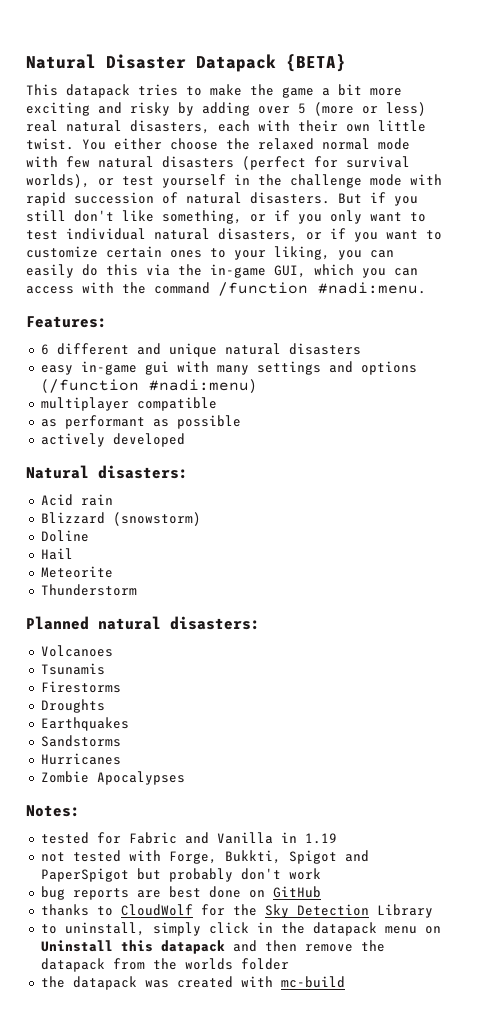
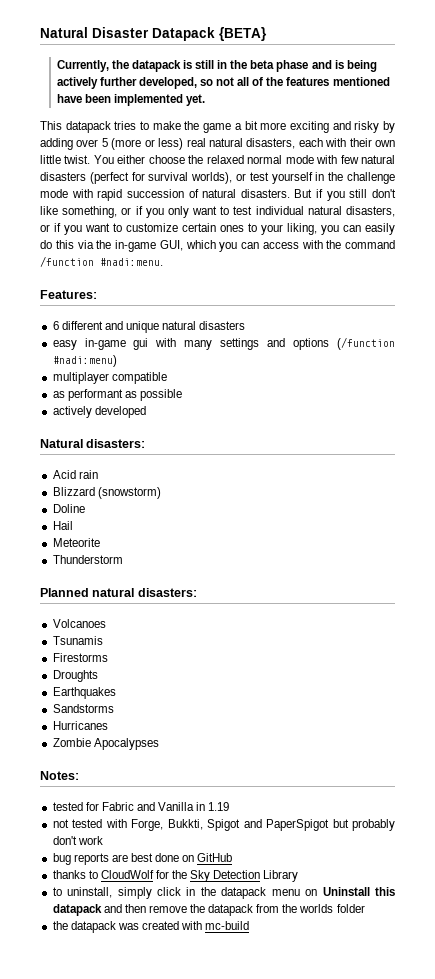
(346, 63) none -> [56,60,377,72] [56,77,390,89] [56,94,205,106] // Currently, the datapack is still in the beta phase and is being actively further developed, so not all of the features mentioned have been implemented yet.

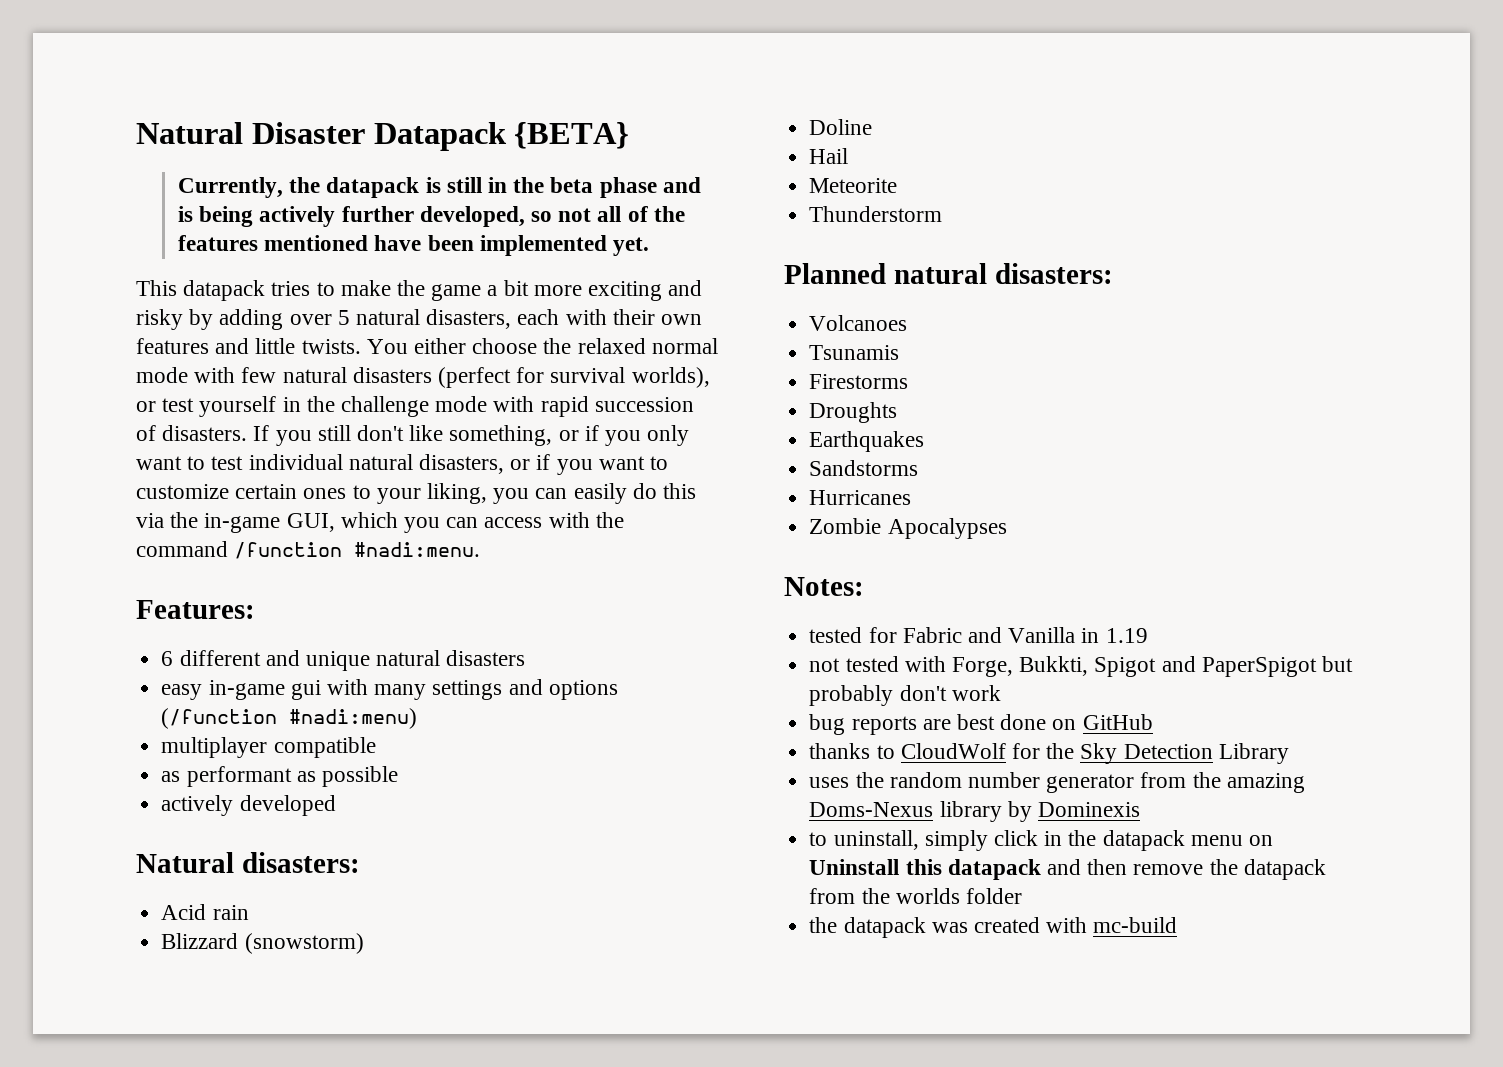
[111,138,206,150] (more or less) real -> (350, 317) none
[40,155,91,164] little twist. -> [136,338,361,354] features and little twists.
[202,189,324,198] natural disasters. But if -> [162,425,270,441] disasters. If
(299, 876) none -> [809,772,1305,793] [809,801,1140,822] // uses the random number generator from the amazing Doms-Nexus library by Dominexis

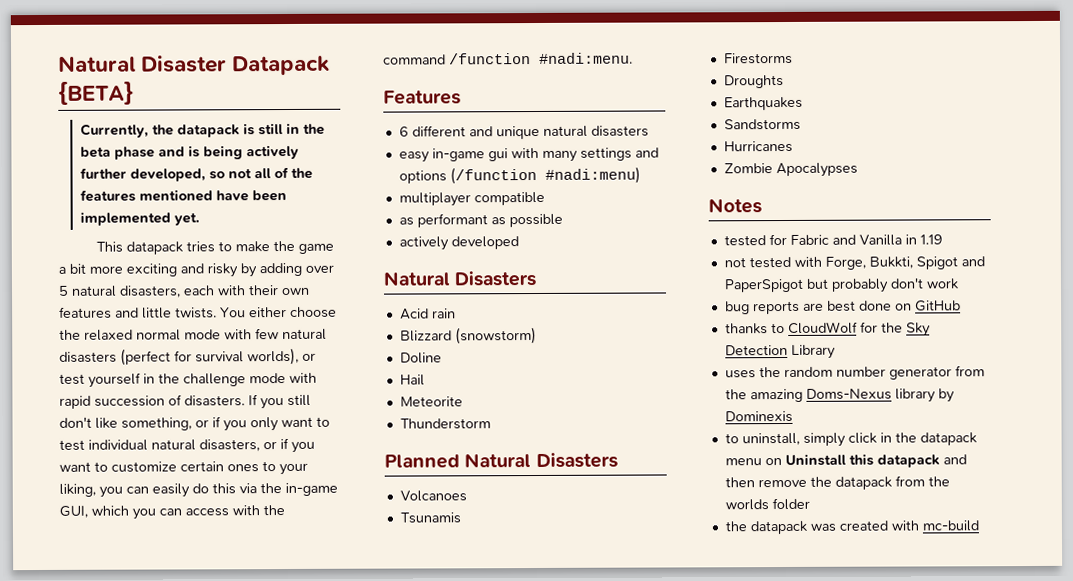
[136,600,255,619] Features: -> [383,90,461,105] Features
[241,852,360,873] disasters: -> [454,270,537,287] Disasters
[893,263,1113,284] natural disasters: -> [464,452,618,469] Natural Disasters
[784,577,864,596] Notes: -> [708,198,762,214] Notes

